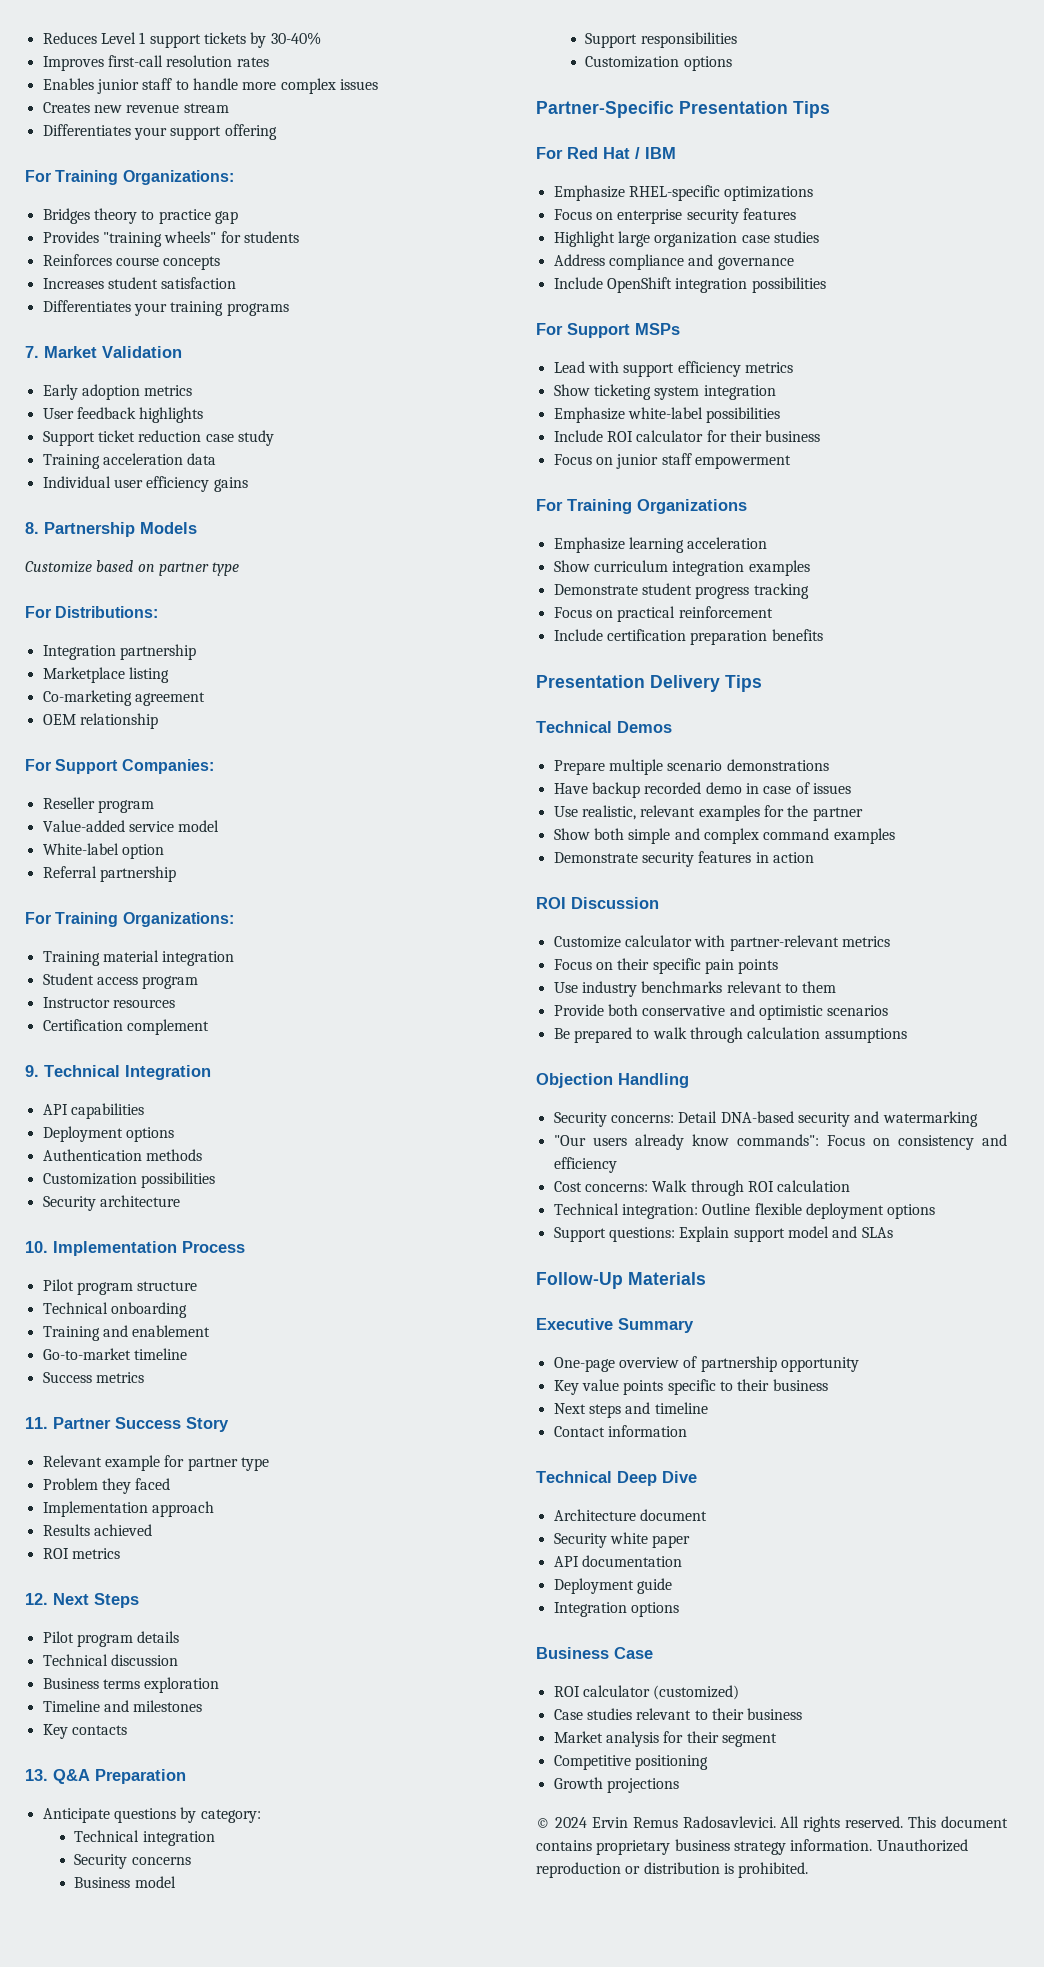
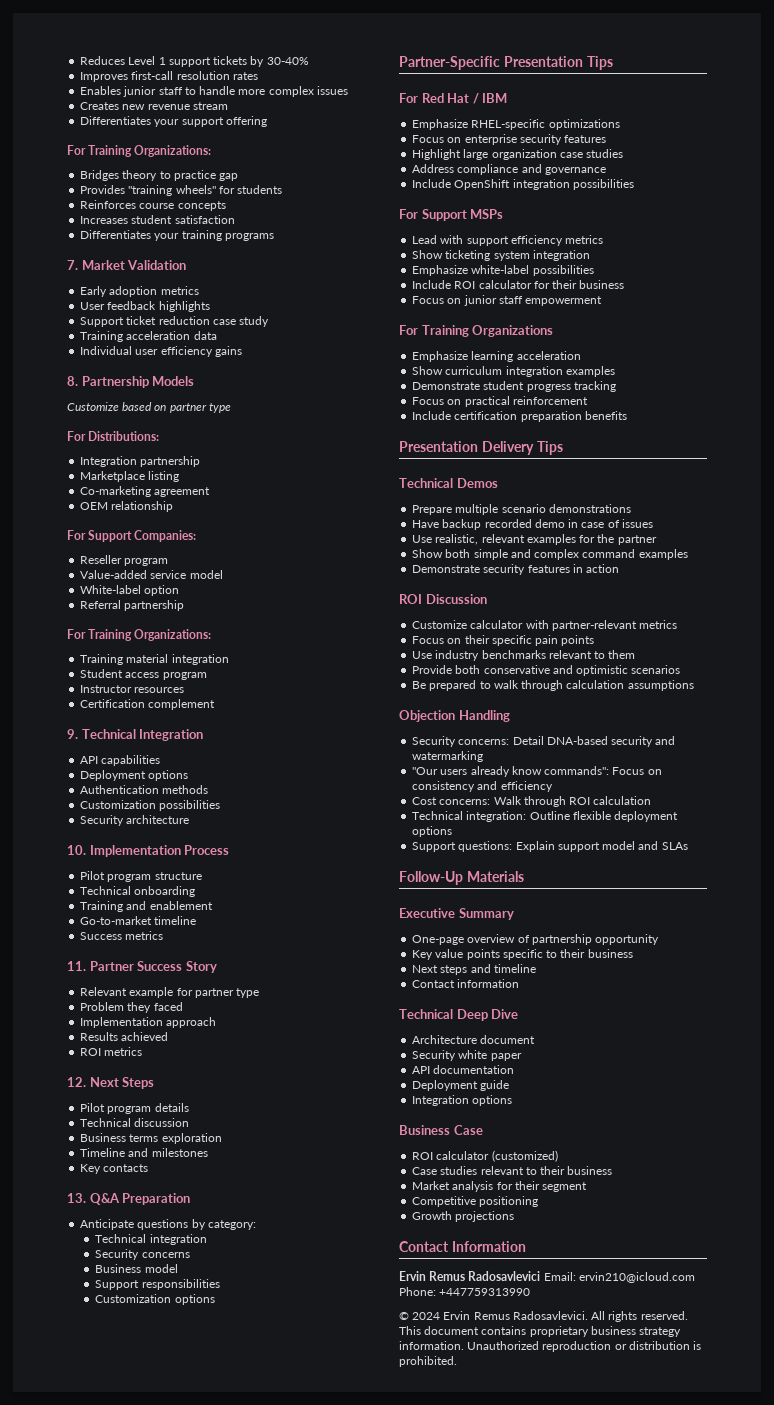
(679, 1785) none -> [399,1241,526,1252] [399,1271,695,1283] [399,1287,531,1296] // Contact Information // Ervin Remus Radosavlevici Email: ervin210@icloud.com Phone: +447759313990

